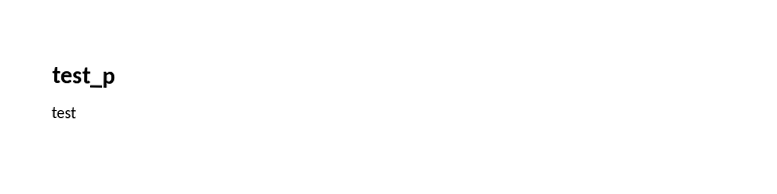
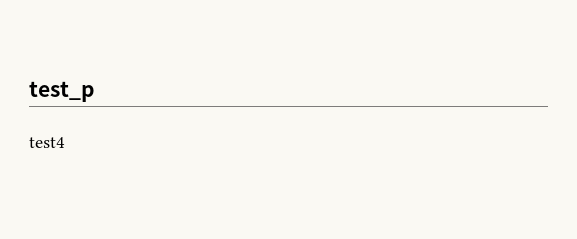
[51,106,77,119] test -> [29,137,65,148] test4

